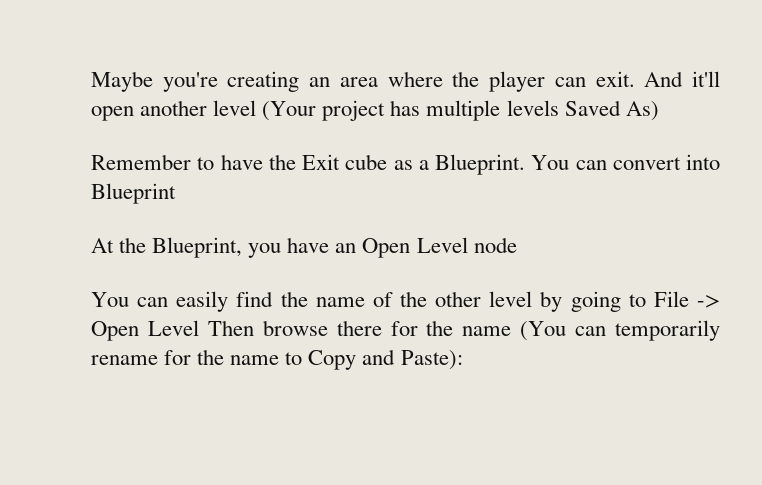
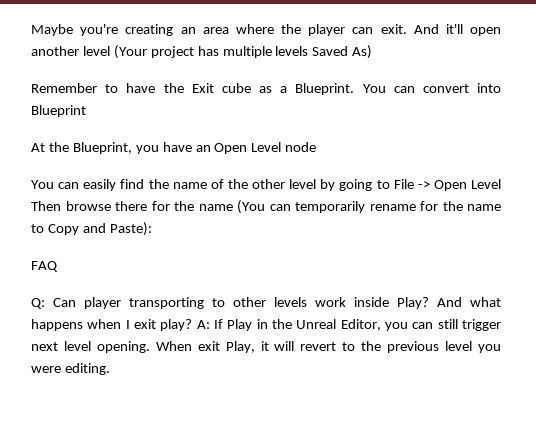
(463, 360) none -> [31,261,58,272] [31,297,501,309] [31,319,501,331] [31,341,501,353] [31,363,110,375] // FAQ // Q: Can player transporting to other levels work inside Play? And what happens when I exit play? A: If Play in the Unreal Editor, you can still trigger next level opening. When exit Play, it will revert to the previous level you were editing.

